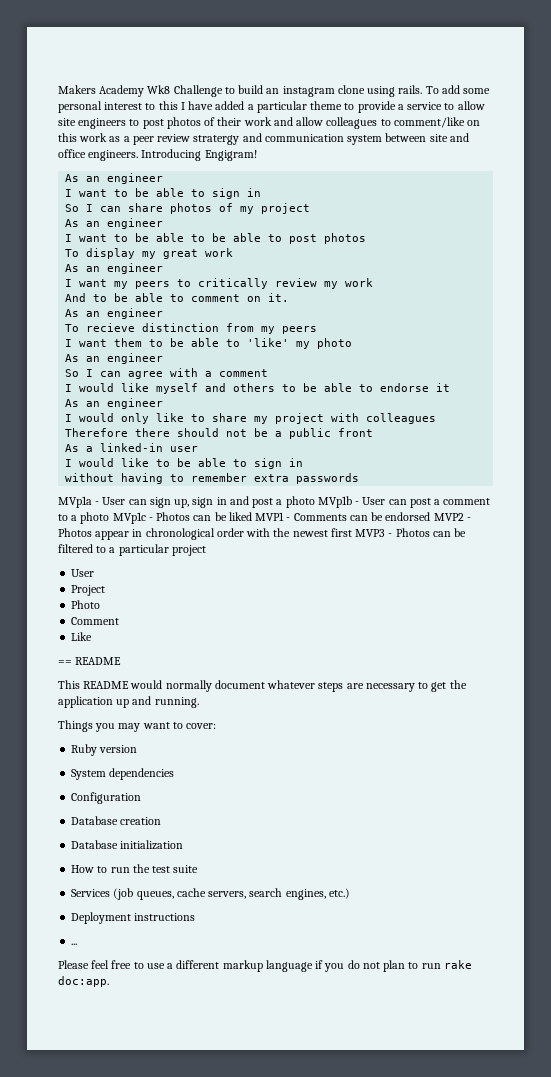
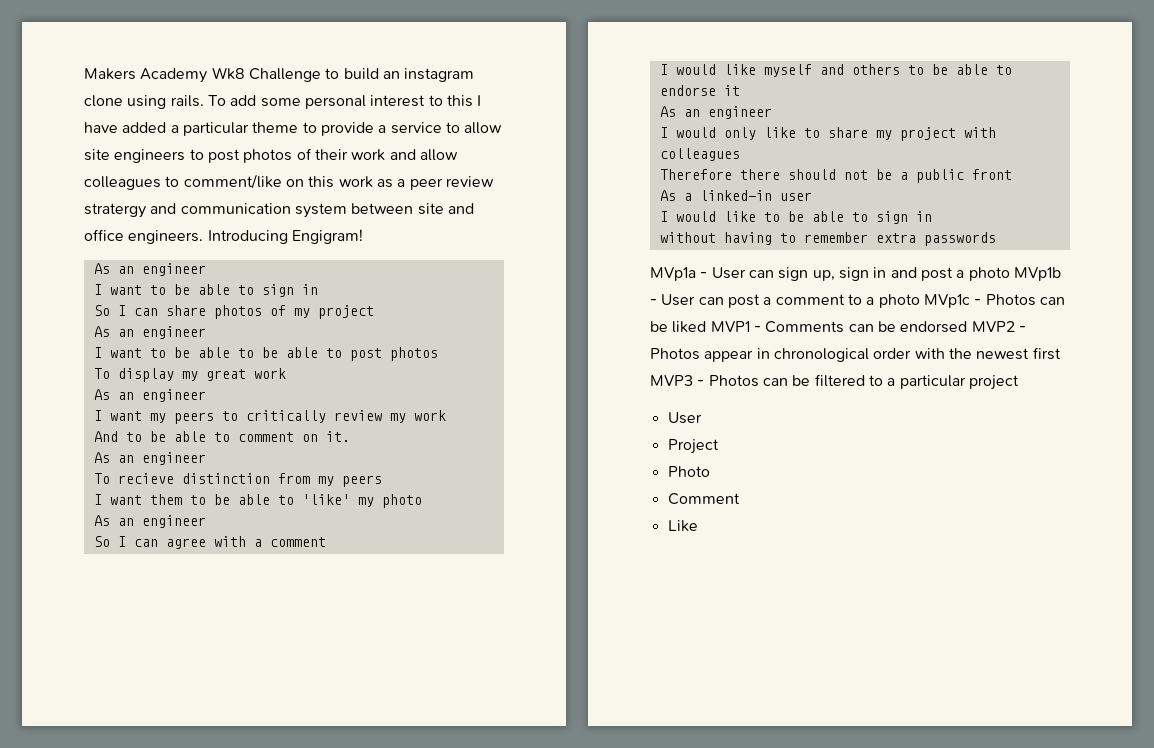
[58,657,122,665] [58,680,467,692] [58,696,199,708] [58,720,217,732] [71,744,138,756] [71,768,175,780] [71,792,142,804] [71,816,162,825] [71,840,184,850] [71,864,199,873] [71,888,350,900] [71,912,196,924] [71,943,78,945] [58,960,472,972] [58,976,109,987] // == README // This README would normally document whatever steps are necessary to get the application up and running. // Things you may want to cover: // Ruby version // System dependencies // Configuration // Database creation // Database initialization // How to run the test suite // Services (job queues, cache servers, search engines, etc.) // Deployment instructions // ... // Please feel free to use a different markup language if you do not plan to run rake doc:app. -> (698, 526) none

